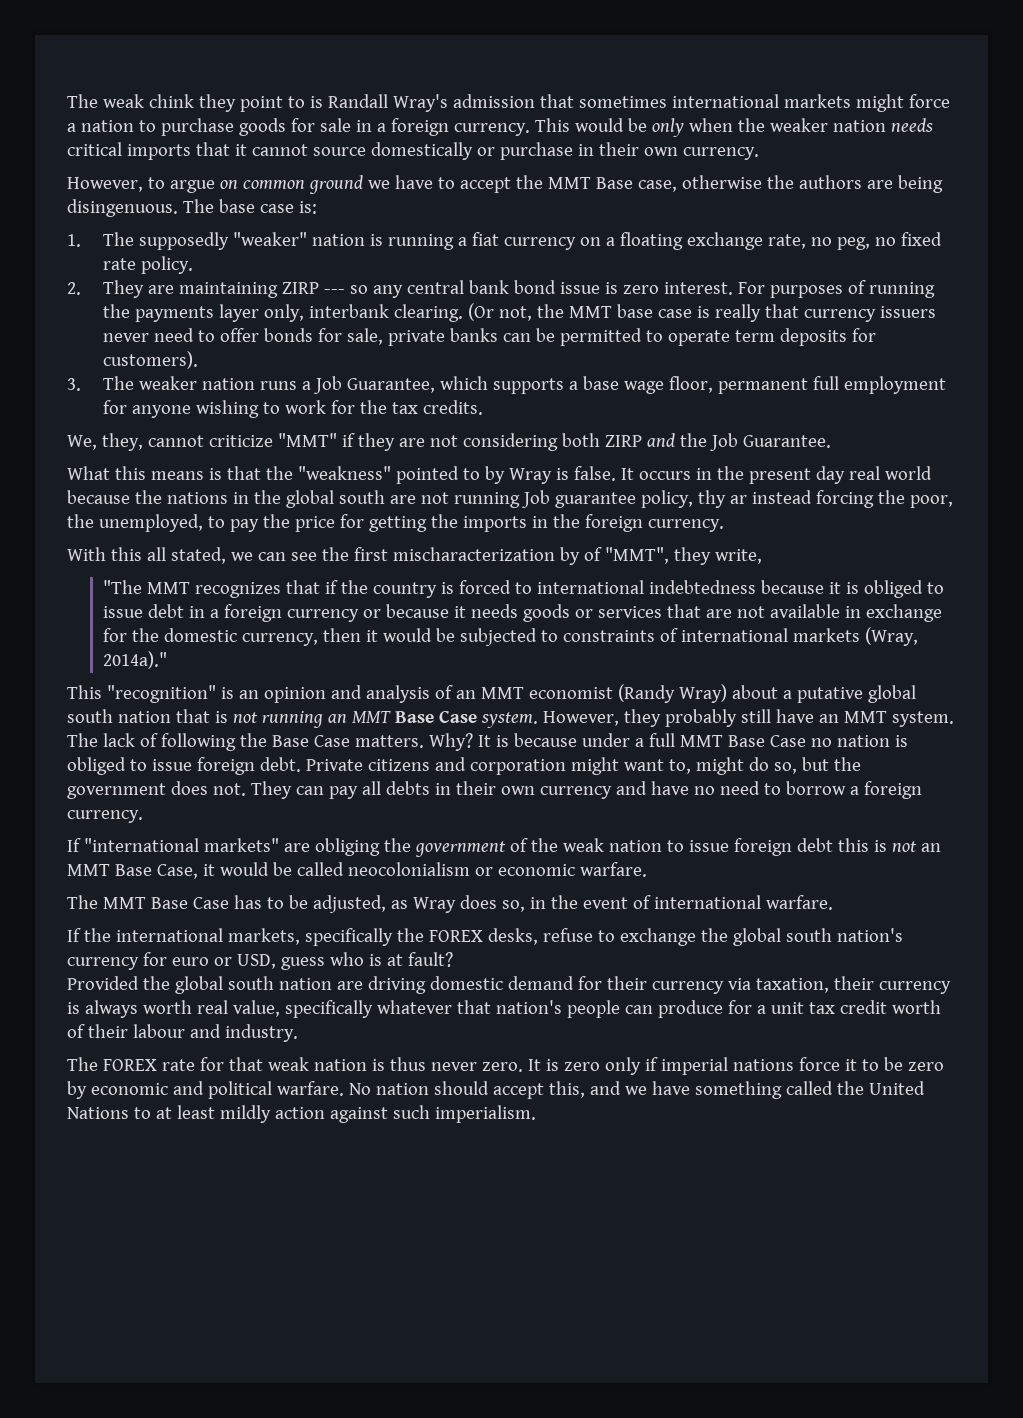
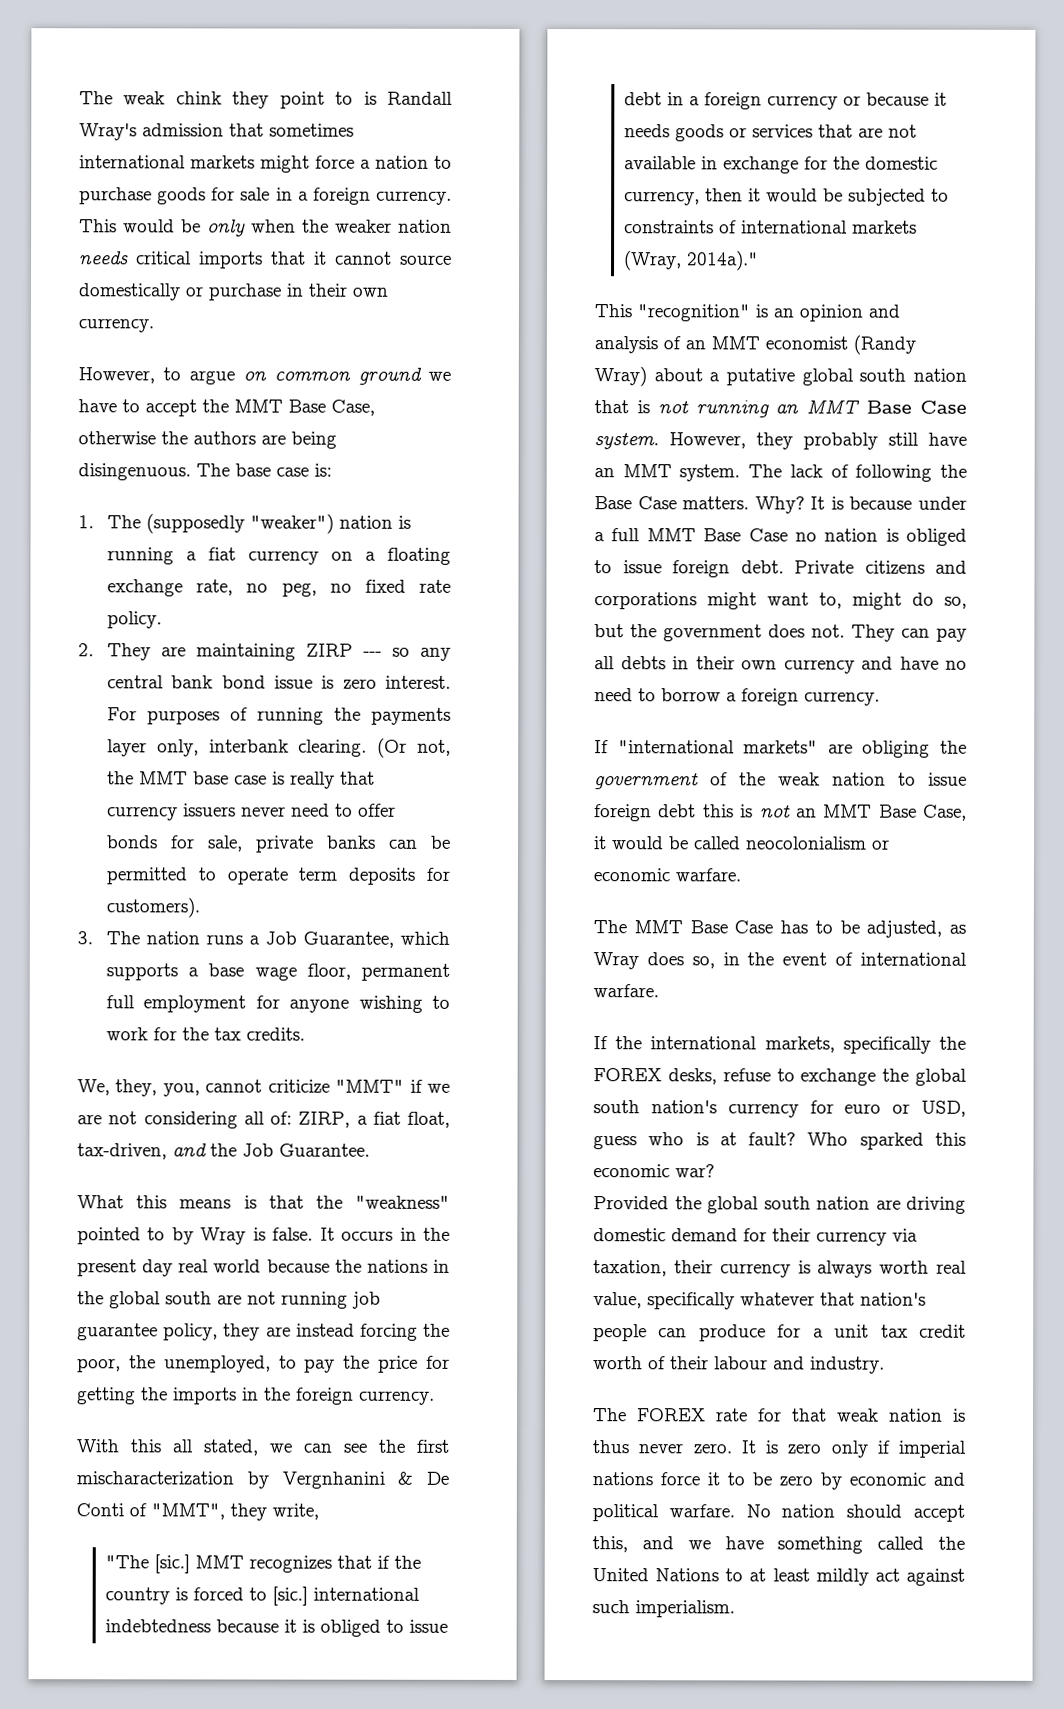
[637,180,677,192] case, -> [331,399,375,416] Case,
[138,232,307,250] supposedly "weaker" -> [146,513,335,534] (supposedly "weaker")
[138,376,197,390] weaker -> (141, 938) none
(143, 442) none -> [162,1083,200,1097] you,
[357,433,395,451] they -> [427,1083,450,1093] we
[561,433,642,447] both ZIRP -> [243,1111,450,1128] [77,1143,167,1160] all of: ZIRP, a fiat float, tax-driven,
[521,490,550,508] Job -> [352,1291,381,1309] job
[697,490,747,508] thy ar -> [223,1323,291,1341] they are
(580, 556) none -> [281,1471,449,1489] [76,1503,124,1517] Vergnhanini & De Conti
(142, 587) none -> [154,1554,191,1574] [sic.]
(532, 588) none -> [272,1586,309,1606] [sic.]
[469,759,566,775] corporation -> [594,592,697,610] corporations
(453, 959) none -> [807,1132,966,1150] [593,1164,715,1178] Who sparked this economic war?
[274,1107,325,1119] action -> [874,1568,900,1582] act

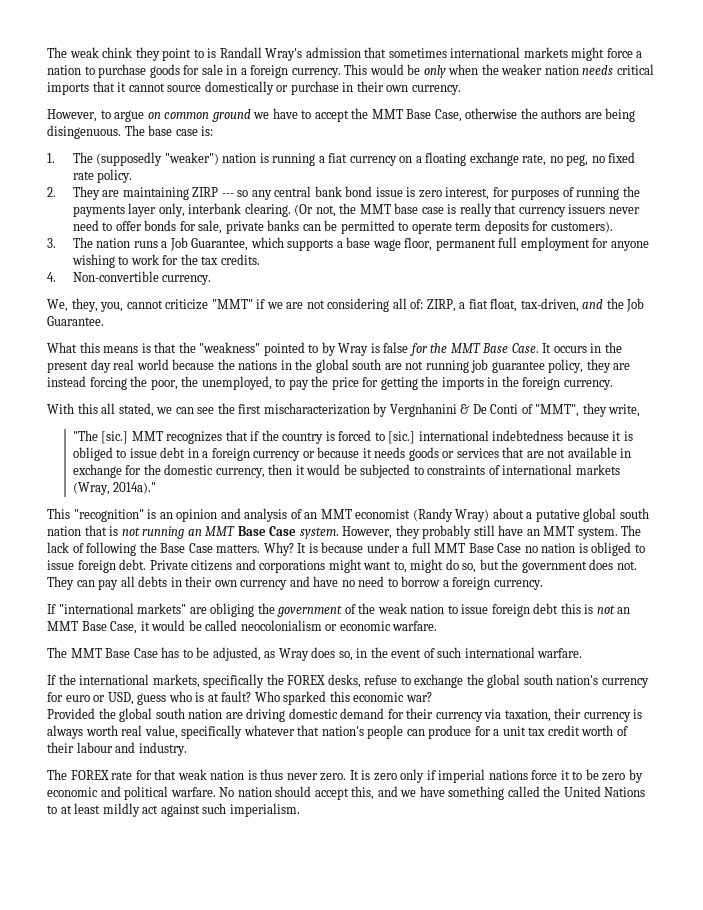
[385,675,451,689] [107,707,138,721] interest. For -> [445,187,509,200] interest, for
(306, 1034) none -> [47,271,212,285] // 4. Non-convertible currency.
[272,1227,314,1241] false. -> [383,342,539,356] false for the MMT Base Case.
(854, 959) none -> [437,647,462,658] such

